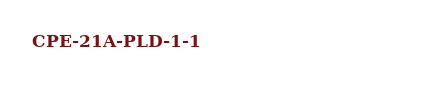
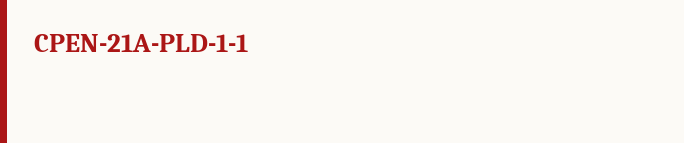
[32,35,201,47] CPE-21A-PLD-1-1 -> [34,34,248,52] CPEN-21A-PLD-1-1

